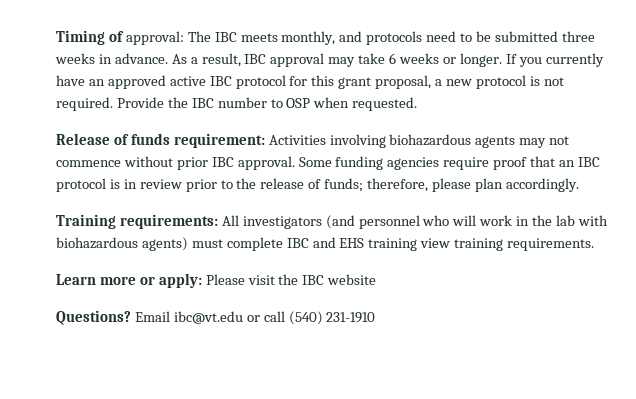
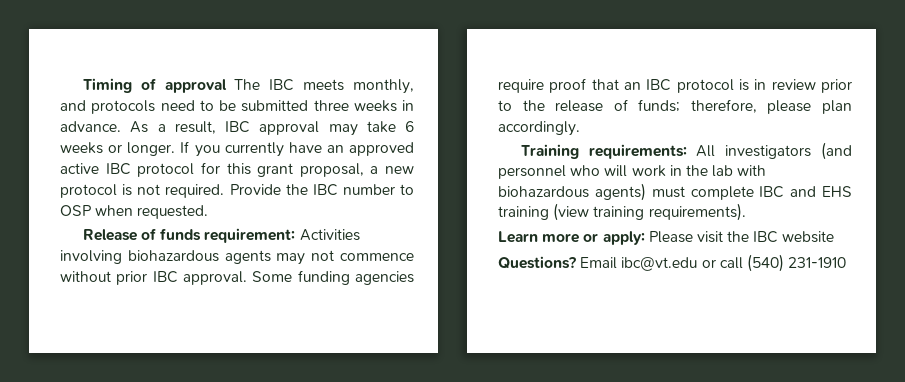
[125,31,184,45] approval: -> [164,79,227,93] approval
[420,238,595,251] view training requirements. -> [553,203,746,221] (view training requirements).

